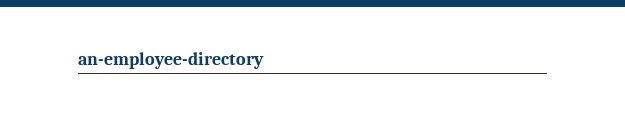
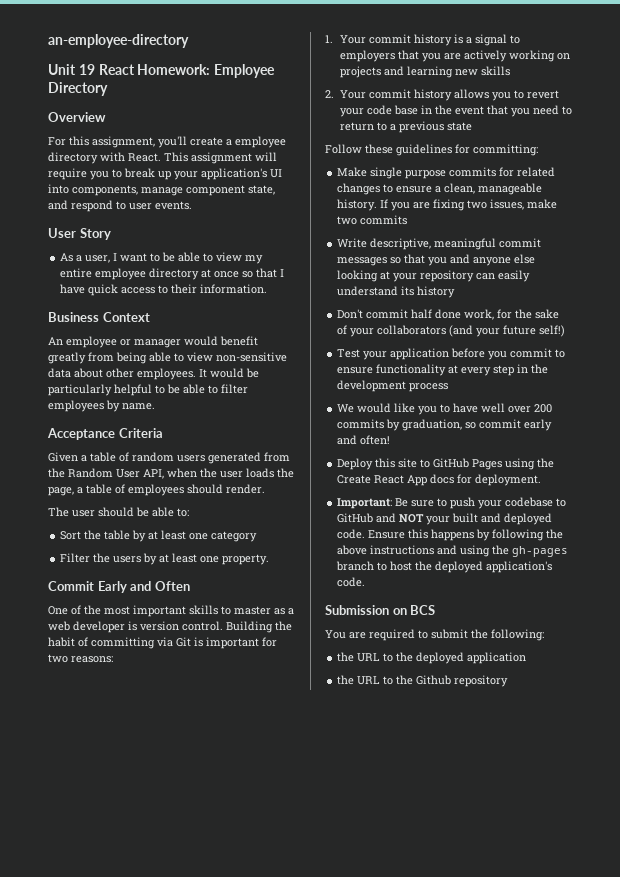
(264, 60) none -> [48,64,276,78] [48,82,108,96] [48,112,106,122] [48,136,286,148] [48,152,277,164] [48,168,282,180] [48,184,275,196] [48,200,192,212] [48,228,111,240] [60,252,264,264] [60,268,285,280] [60,284,268,296] [48,312,150,322] [48,336,258,348] [48,352,287,364] [48,368,259,380] [48,384,248,396] [48,400,155,412] [47,428,163,440] [48,452,290,464] [48,468,294,479] [48,484,265,496] [48,507,189,517] [60,530,258,542] [60,553,270,565] [48,581,190,593] [48,605,294,617] [48,621,292,633] [48,637,277,649] [48,654,113,663] [325,34,520,46] [339,50,570,62] [339,66,510,78] [325,89,559,101] [339,105,572,117] [339,121,472,133] [325,144,538,156] [337,167,556,179] [337,183,543,195] [337,199,558,211] [337,215,408,225] [337,238,542,250] [337,254,536,266] [337,270,531,282] [337,286,456,298] [337,309,560,320] [337,325,566,337] [337,348,566,360] [337,364,549,376] [337,380,449,392] [337,403,553,415] [337,419,553,431] [337,435,391,445] [337,458,555,470] [337,474,542,486] [337,497,567,509] [337,513,553,525] [337,529,564,541] [337,545,569,557] [336,561,553,573] [337,577,366,587] [325,605,436,615] [325,629,544,641] [337,652,527,664] [337,675,509,687] // Unit 19 React Homework: Employee Directory // Overview // For this assignment, you'll create a employee directory with React. This assignment will require you to break up your application's UI into components, manage component state, and respond to user events. // User Story // As a user, I want to be able to view my entire employee directory at once so that I have quick access to their information. // Business Context // An employee or manager would benefit greatly from being able to view non-sensitive data about other employees. It would be particularly helpful to be able to filter employees by name. // Acceptance Criteria // Given a table of random users generated from the Random User API, when the user loads the page, a table of employees should render. // The user should be able to: // Sort the table by at least one category // Filter the users by at least one property. // Commit Early and Often // One of the most important skills to master as a web developer is version control. Building the habit of committing via Git is important for two reasons: // 1. Your commit history is a signal to employers that you are actively working on projects and learning new skills // 2. Your commit history allows you to revert your code base in the event that you need to return to a previous state // Follow these guidelines for committing: // Make single purpose commits for related changes to ensure a clean, manageable history. If you are fixing two issues, make two commits // Write descriptive, meaningful commit messages so that you and anyone else looking at your repository can easily understand its history // Don't commit half done work, for the sake of your collaborators (and your future self!) // Test your application before you commit to ensure functionality at every step in the development process // We would like you to have well over 200 commits by graduation, so commit early and often! // Deploy this site to GitHub Pages using the Create React App docs for deployment. // Important: Be sure to push your codebase to GitHub and NOT your built and deployed code. Ensure this happens by following the above instructions and using the gh-pages branch to host the deployed application's code. // Submission on BCS // You are required to submit the following: // the URL to the deployed application // the URL to the Github repository

